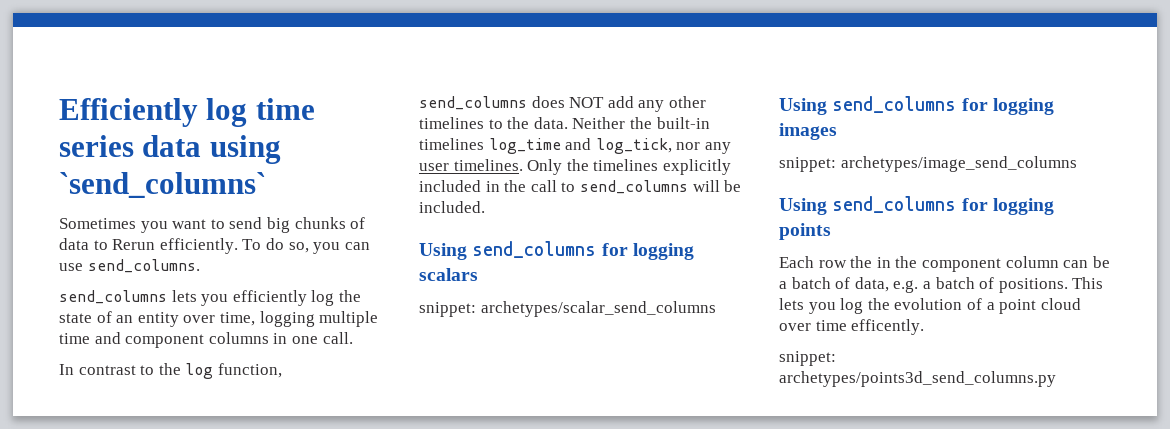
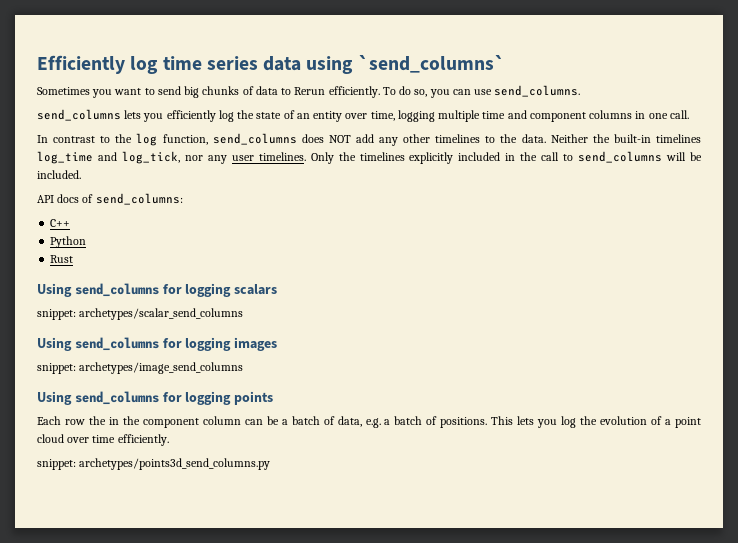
(485, 207) none -> [37,193,183,205] [50,219,71,227] [50,236,87,248] [50,255,74,263] // API docs of send_columns: // C++ // Python // Rust
[851,319,925,335] efficently. -> [117,434,169,446] efficiently.

